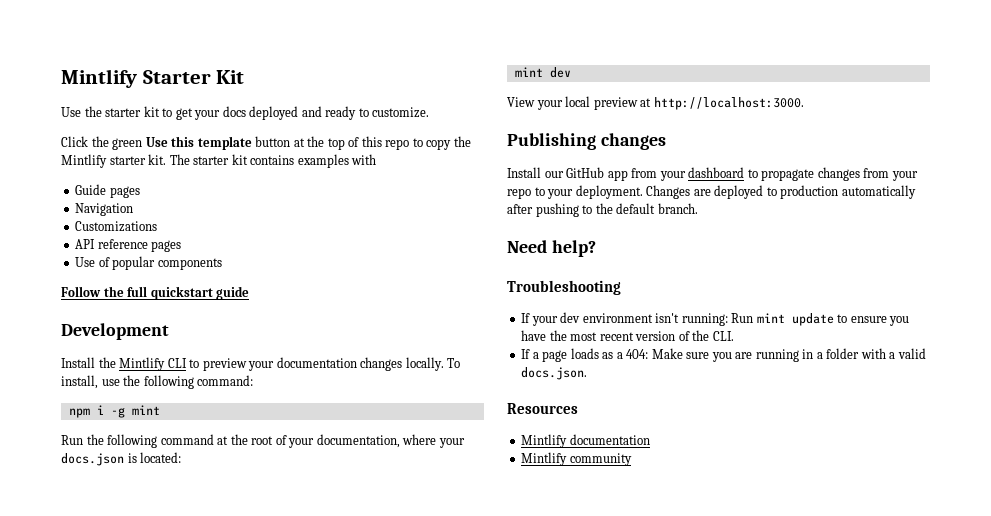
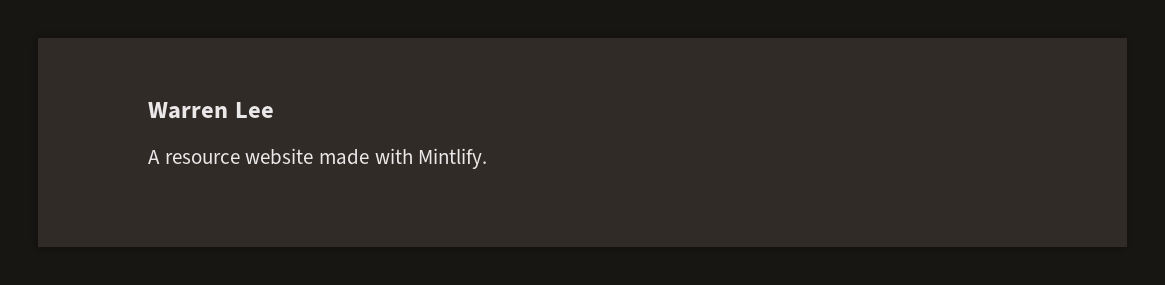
[61,69,245,88] [61,106,430,120] [61,136,471,150] [61,154,377,168] [75,184,140,198] [75,203,134,216] [75,221,158,232] [75,239,182,252] [75,256,222,270] [61,286,250,300] [61,323,169,340] [61,357,461,371] [61,375,254,389] [68,405,160,418] [61,434,465,448] [61,452,182,466] [514,67,571,78] [507,96,804,110] [507,133,666,150] [507,167,918,181] [507,185,916,199] [507,203,698,217] [507,240,596,257] [507,280,621,295] [521,312,910,326] [521,330,734,341] [521,348,926,362] [521,367,588,380] [507,403,578,414] [521,434,650,448] [521,452,632,466] Mintlify Starter Kit // Use the starter kit to get your docs deployed and ready to customize. // Click the green Use this template button at the top of this repo to copy the Mintlify starter kit. The starter kit contains examples with // Guide pages // Navigation // Customizations // API reference pages // Use of popular components // Follow the full quickstart guide // Development // Install the Mintlify CLI to preview your documentation changes locally. To install, use the following command: // npm i -g mint // Run the following command at the root of your documentation, where your docs.json is located: // mint dev // View your local preview at http://localhost:3000. // Publishing changes // Install our GitHub app from your dashboard to propagate changes from your repo to your deployment. Changes are deployed to production automatically after pushing to the default branch. // Need help? // Troubleshooting // If your dev environment isn't running: Run mint update to ensure you have the most recent version of the CLI. // If a page loads as a 404: Make sure you are running in a folder with a valid docs.json. // Resources // Mintlify documentation // Mintlify community -> [148,102,274,119] [148,148,488,169] Warren Lee // A resource website made with Mintlify.

